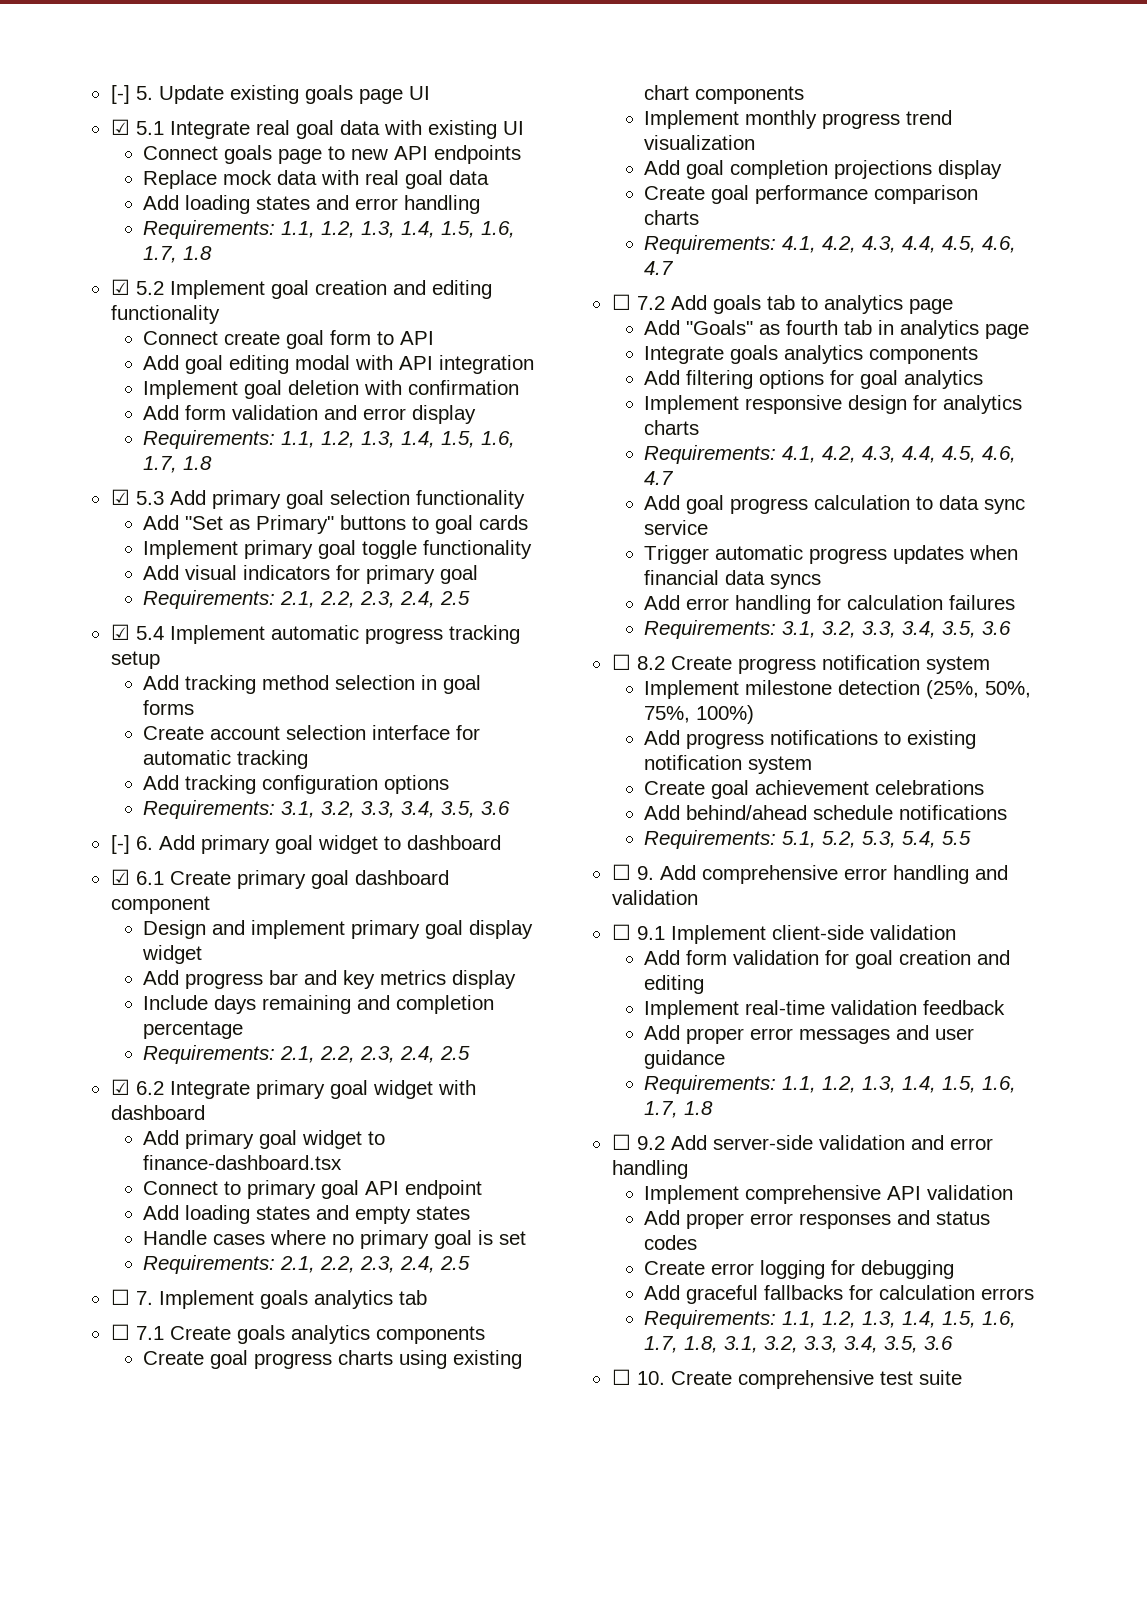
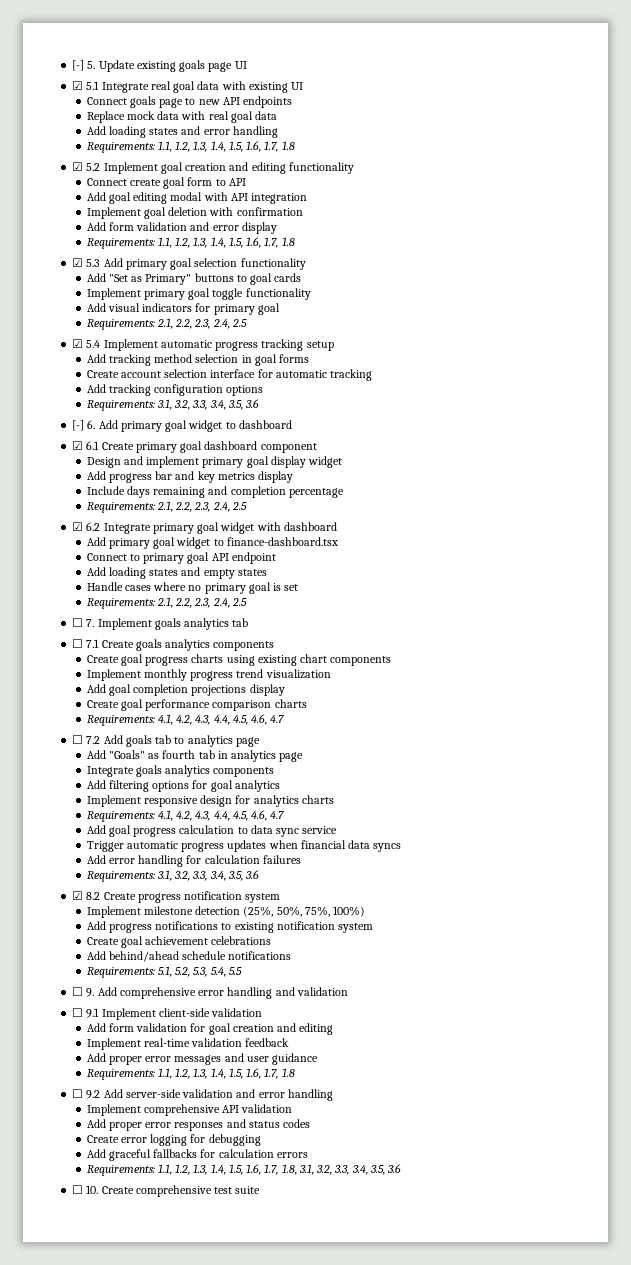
[611,654,631,670] ☐ -> [72,891,84,900] ☑

